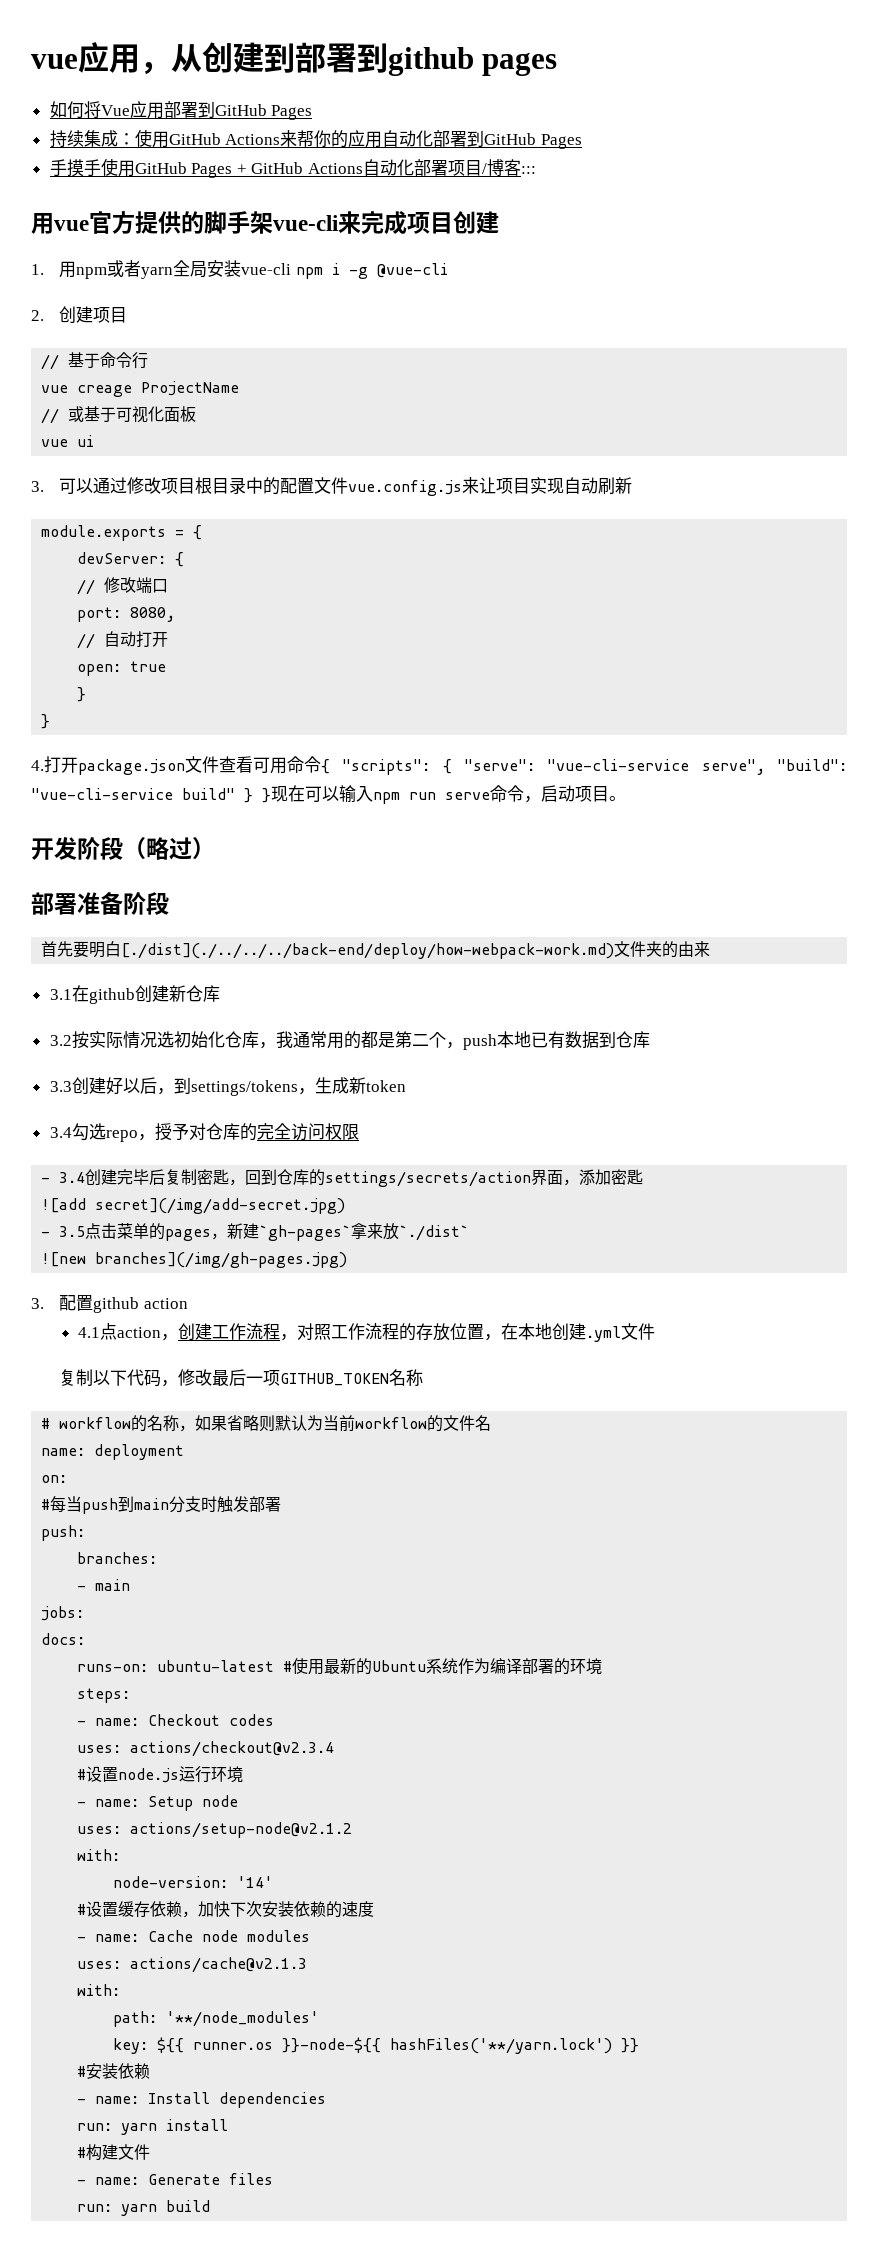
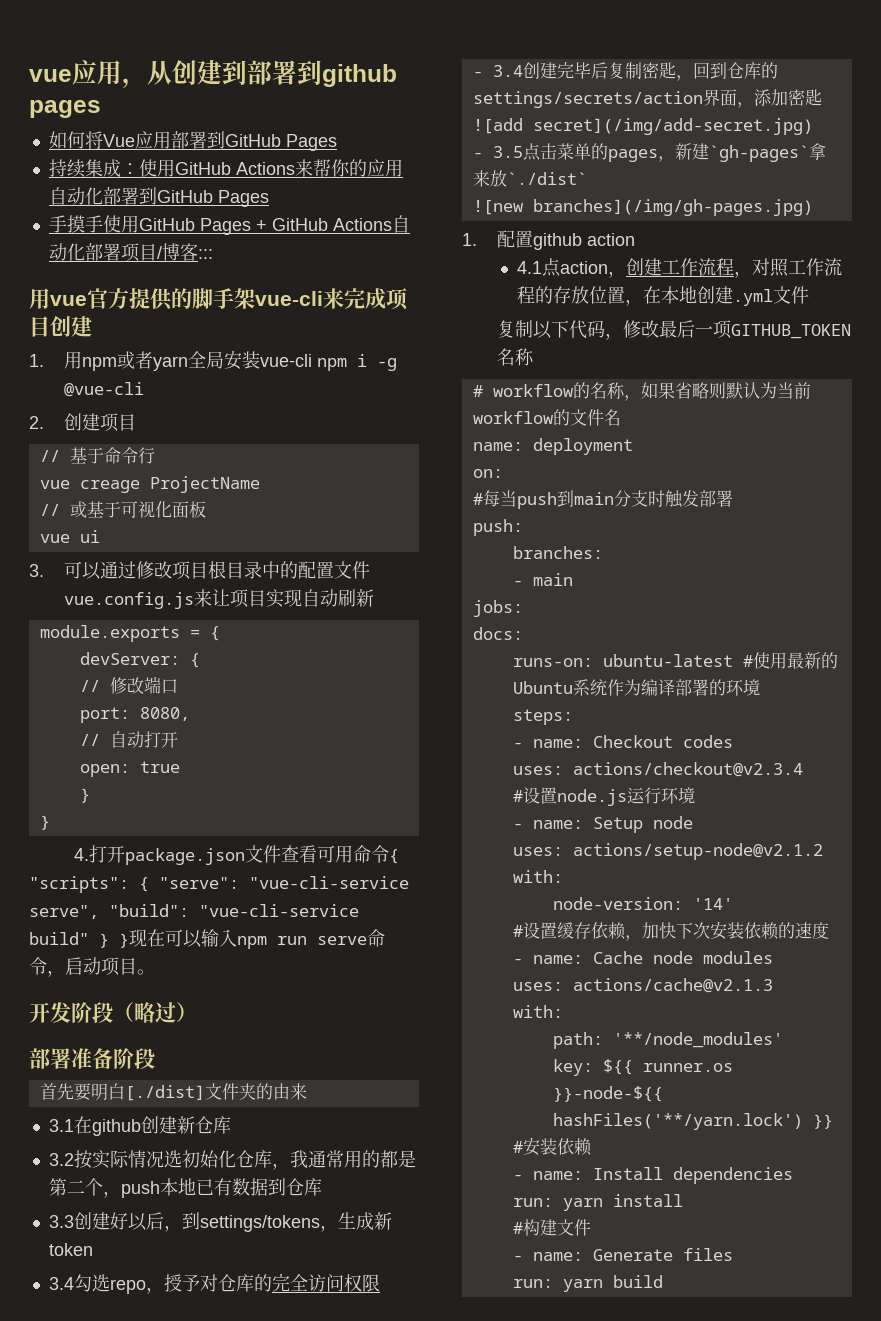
[121,943,615,959] [./dist](./../../../back-end/deploy/how-webpack-work.md) -> [124,1085,205,1101] [./dist]
[31,1298,44,1309] 3. -> [462,233,477,246] 1.

